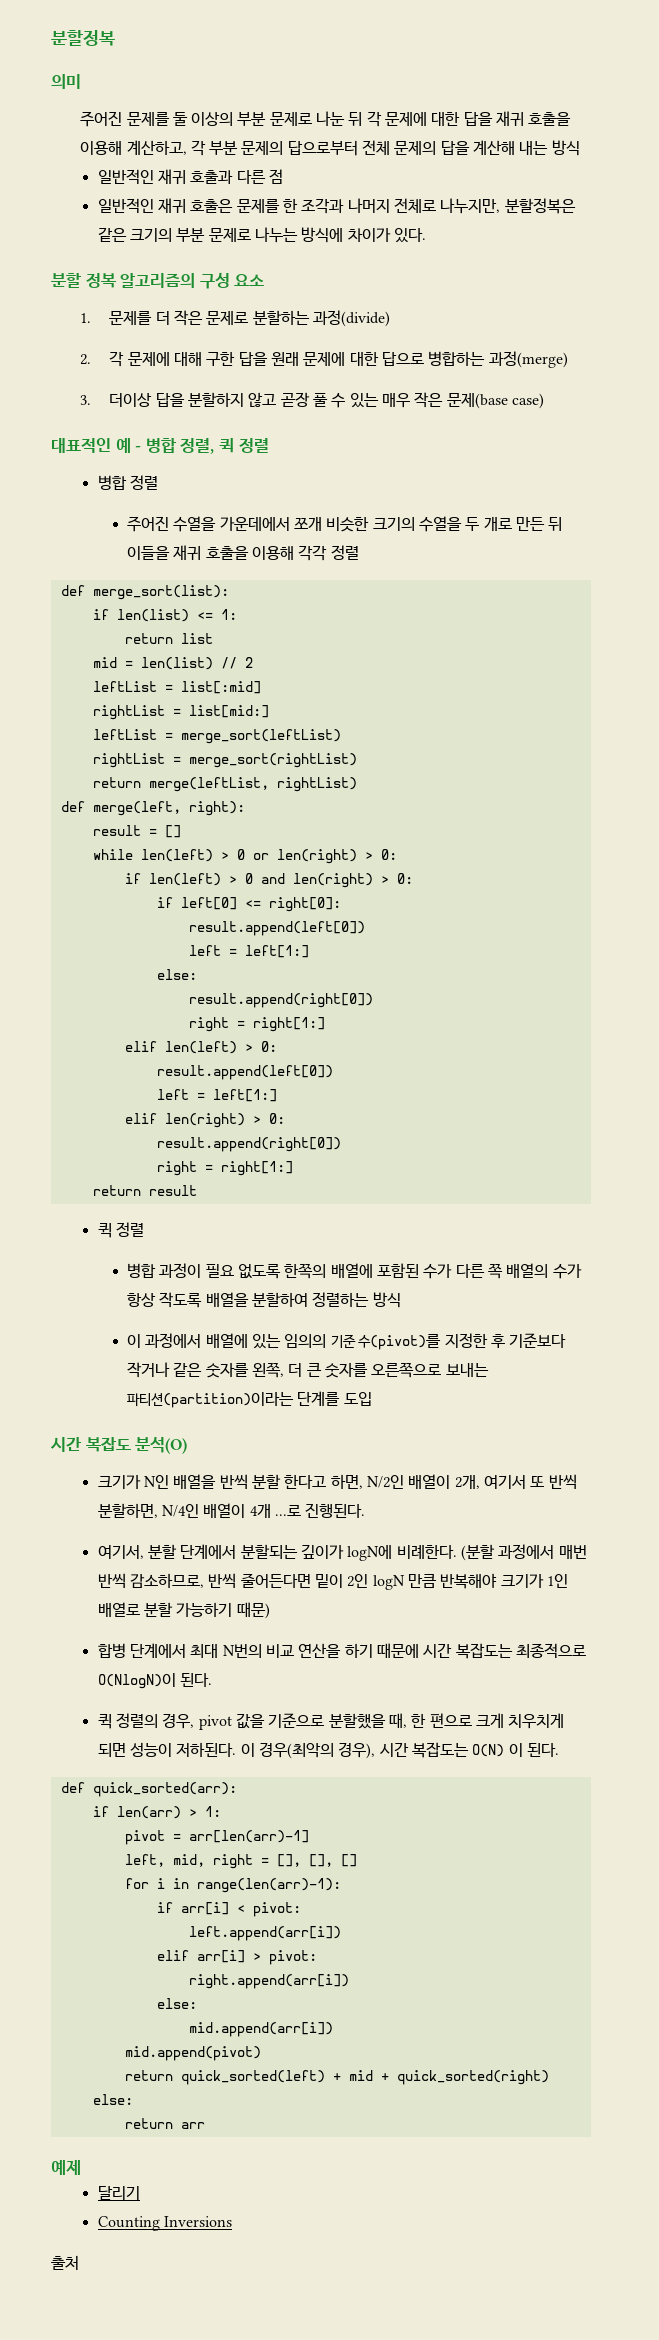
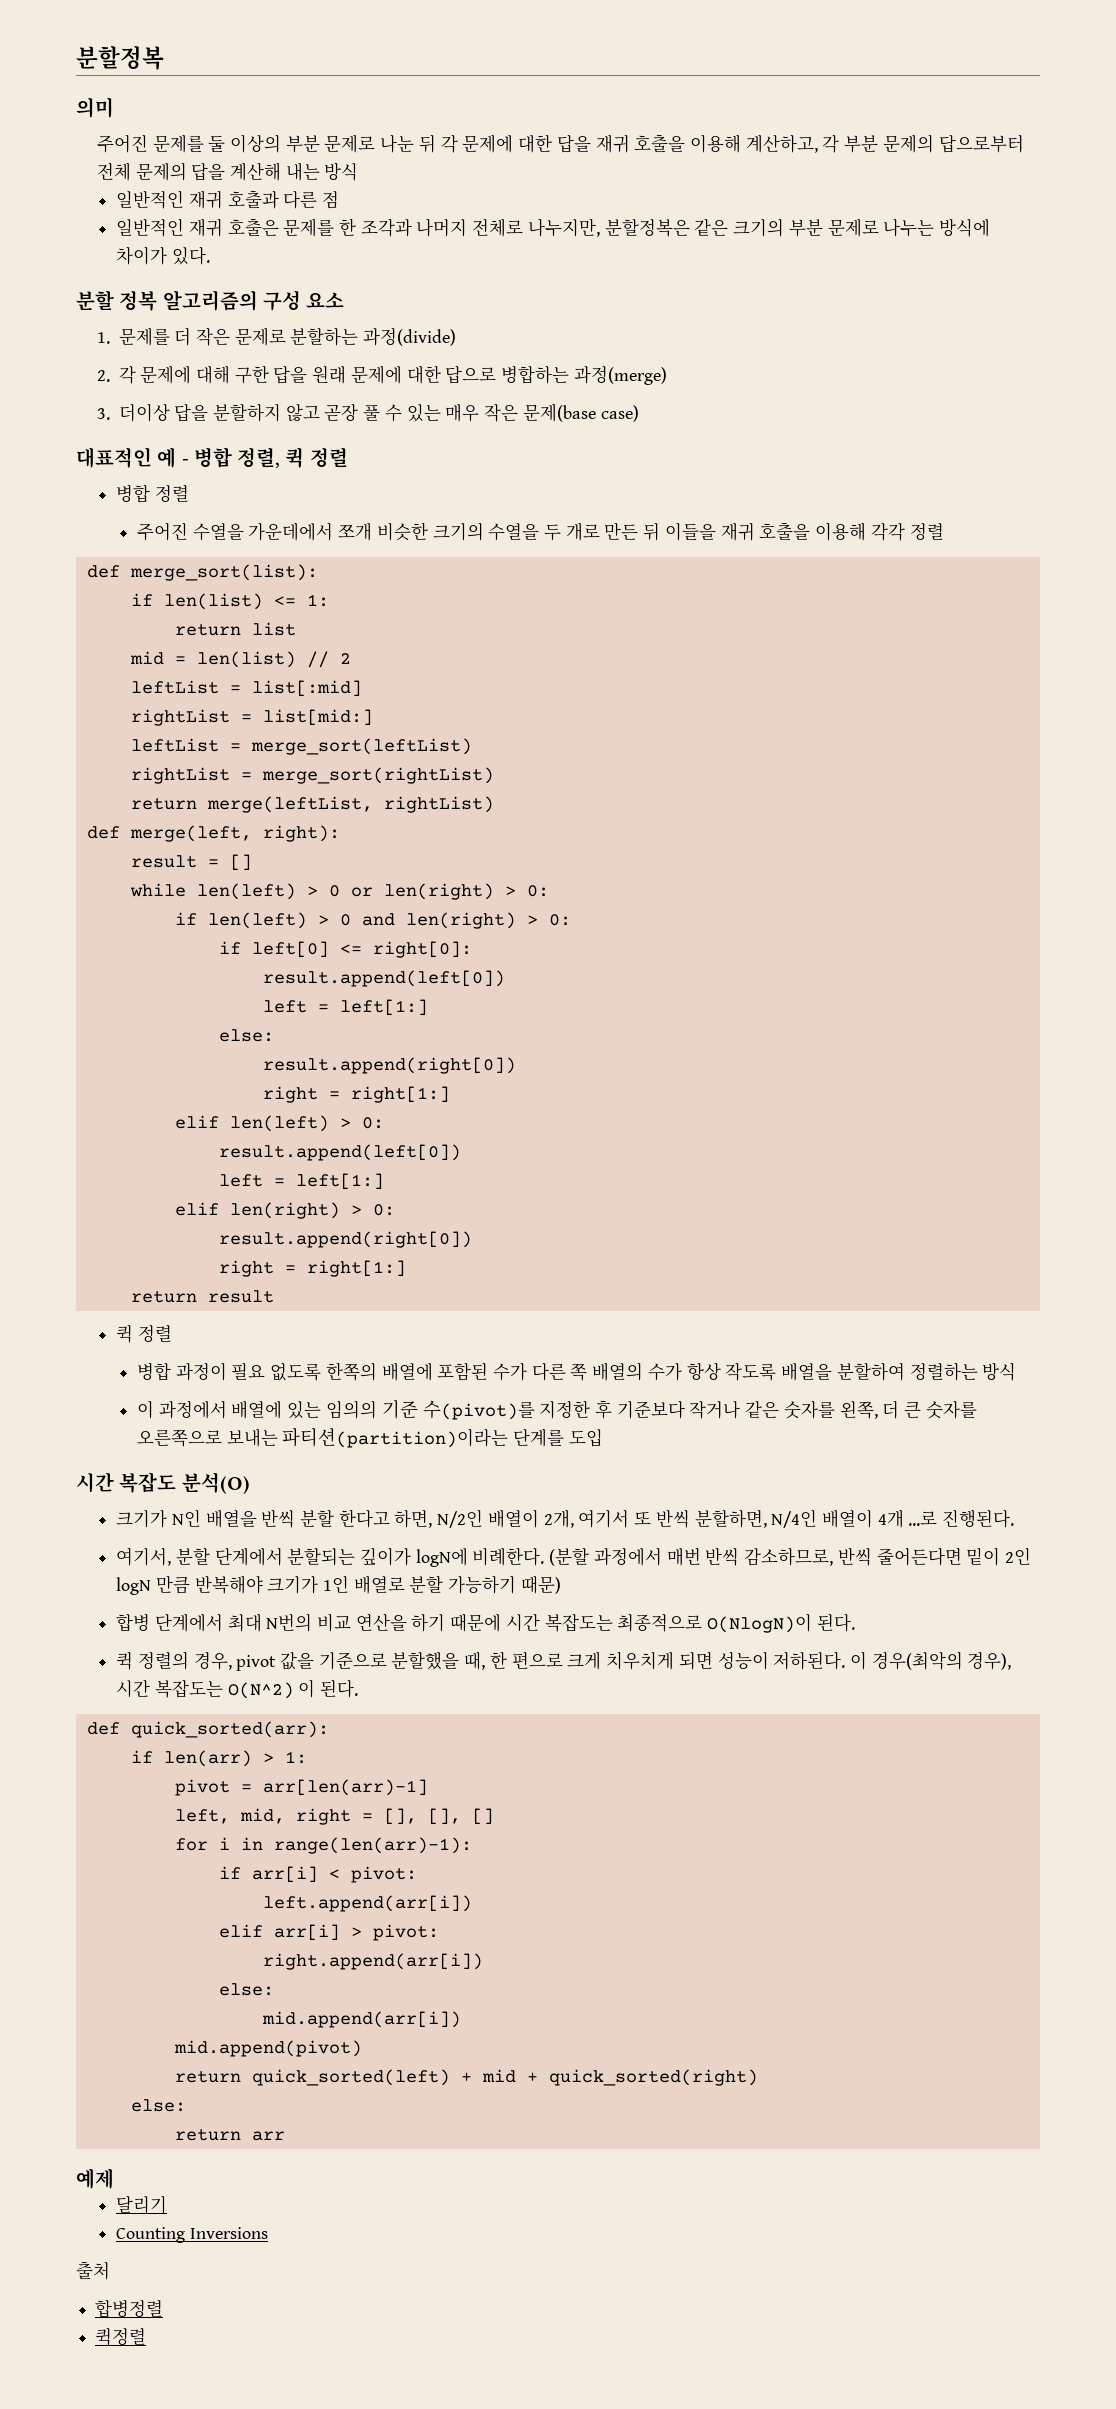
[472,1744,505,1757] O(N) -> [227,1682,294,1699] O(N^2)
(79, 2262) none -> [95,2299,164,2318] [95,2328,147,2346] // 합병정렬 // 퀵정렬

